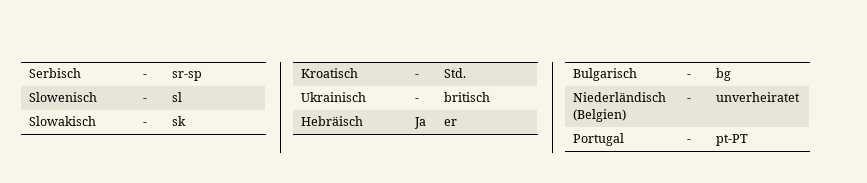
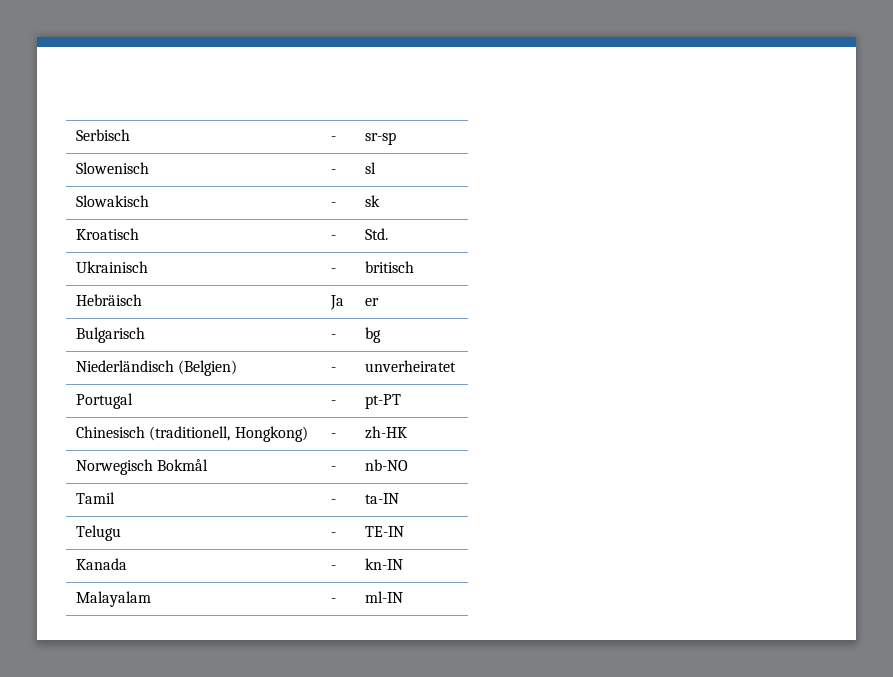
(749, 140) none -> [76,426,308,442] [331,433,337,438] [365,426,408,439] [76,459,209,475] [331,466,337,471] [365,459,409,471] [76,492,116,504] [331,499,337,504] [365,493,400,504] [76,525,122,541] [331,532,337,537] [365,526,405,537] [76,558,128,570] [331,565,337,570] [365,558,404,570] [76,591,152,607] [331,598,337,603] [365,591,404,603] // Chinesisch (traditionell, Hongkong) | - | zh-HK // Norwegisch Bokmål | - | nb-NO // Tamil | - | ta-IN // Telugu | - | TE-IN // Kanada | - | kn-IN // Malayalam | - | ml-IN

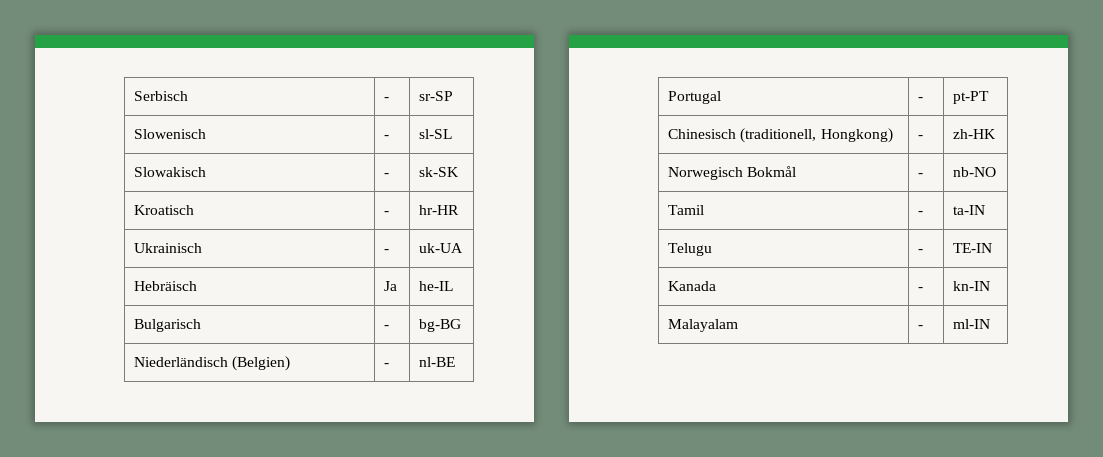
[365,132,397,145] sr-sp -> [419,91,454,101] sr-SP
[365,162,377,174] sl -> [419,129,453,139] sl-SL
[365,195,381,207] sk -> [419,167,460,177] sk-SK
[365,228,389,240] Std. -> [419,205,460,215] hr-HR
[365,261,415,273] britisch -> [419,243,464,253] uk-UA
[365,298,380,306] er -> [419,281,454,291] he-IL
[365,327,382,343] bg -> [419,319,462,332] bg-BG
[365,360,457,372] unverheiratet -> [419,357,456,367] nl-BE

